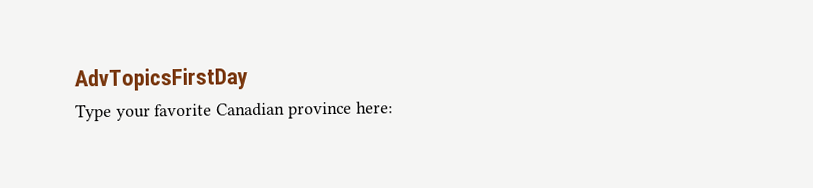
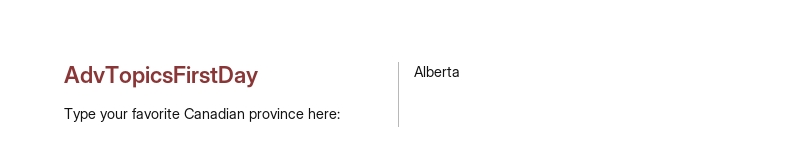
(393, 107) none -> [414,66,460,77] Alberta

